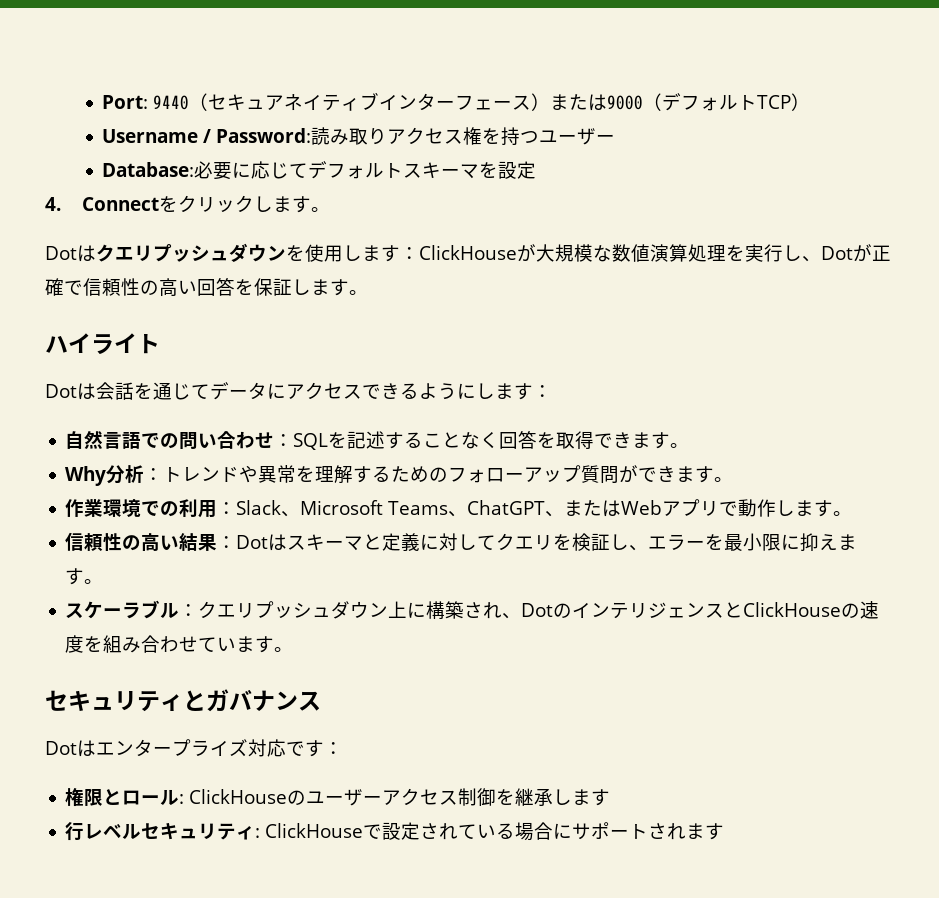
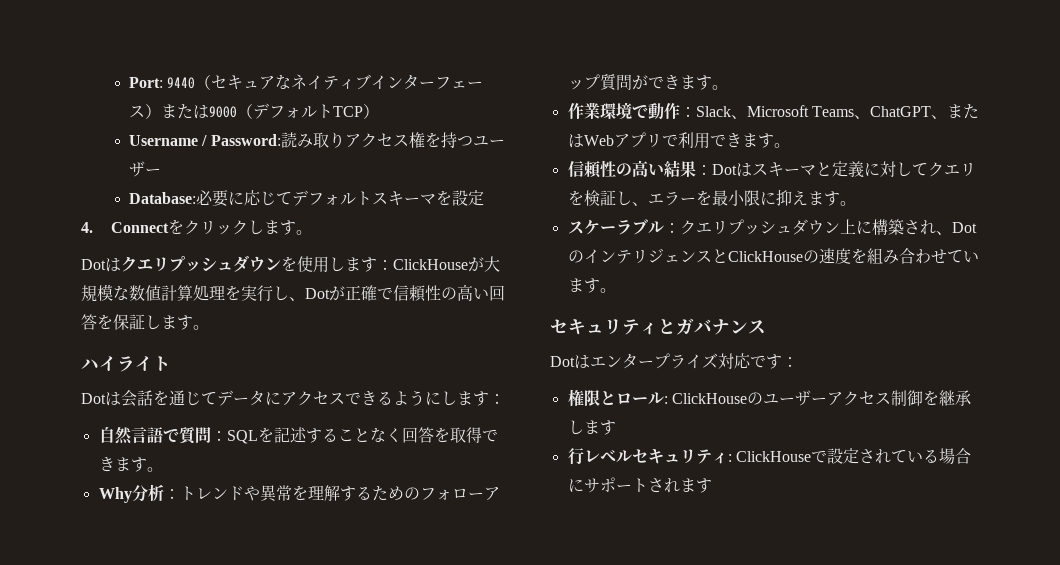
(285, 102) none -> [275,74,292,89] な
[650,244,669,262] 演 -> [161,285,177,301] 計
[160,431,275,449] の問い合わせ -> [178,427,211,444] 質問
[160,499,218,518] の利用 -> [647,103,680,120] 動作
[738,499,796,517] 動作し -> [677,132,742,149] 利用でき

